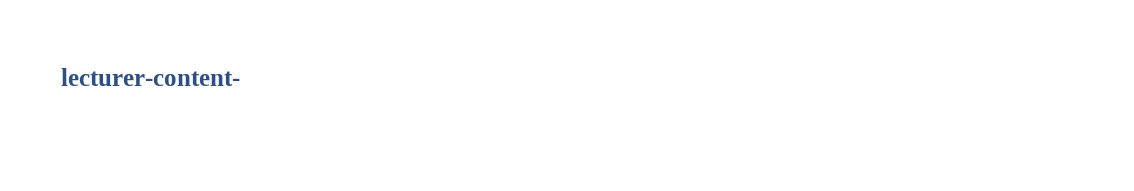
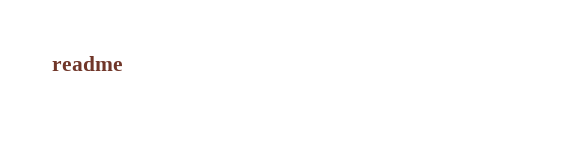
[61,68,240,86] lecturer-content- -> [52,56,123,71] readme

